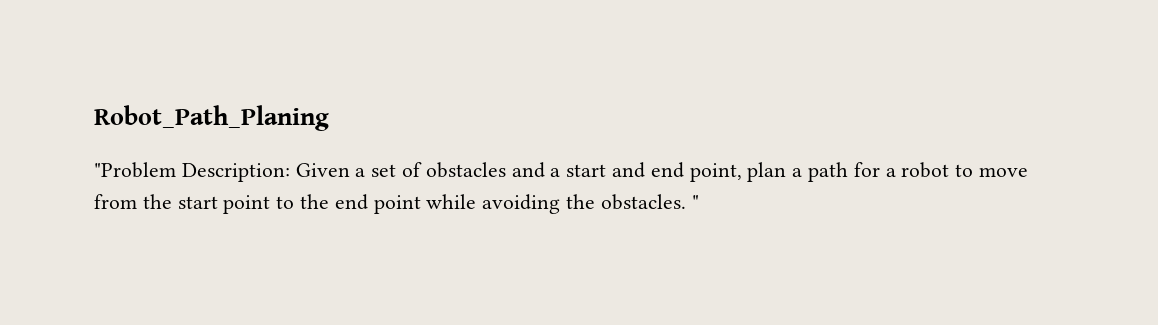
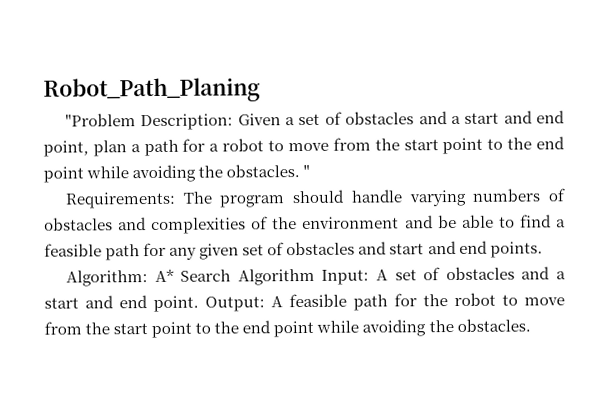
(699, 202) none -> [64,188,566,209] [44,214,566,235] [44,240,543,261] [65,266,566,287] [44,292,565,312] [44,318,531,339] // Requirements: The program should handle varying numbers of obstacles and complexities of the environment and be able to find a feasible path for any given set of obstacles and start and end points. // Algorithm: A* Search Algorithm Input: A set of obstacles and a start and end point. Output: A feasible path for the robot to move from the start point to the end point while avoiding the obstacles.

